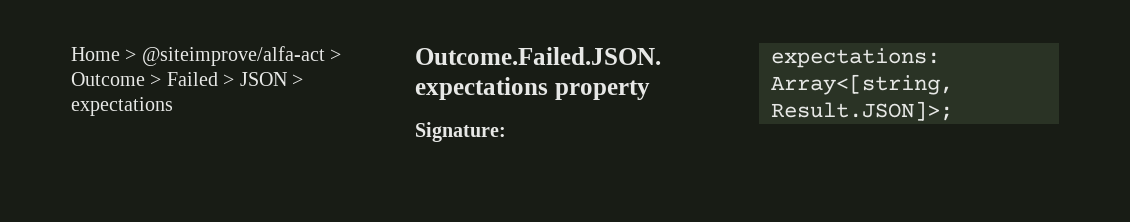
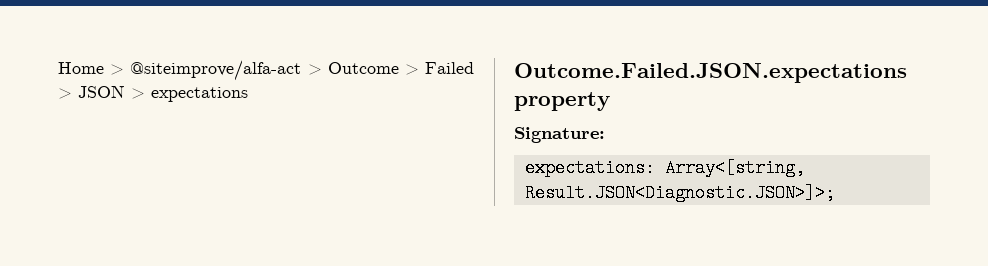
[771,101,953,121] Result.JSON]>; -> [524,184,835,202] Result.JSON<Diagnostic.JSON>]>;

